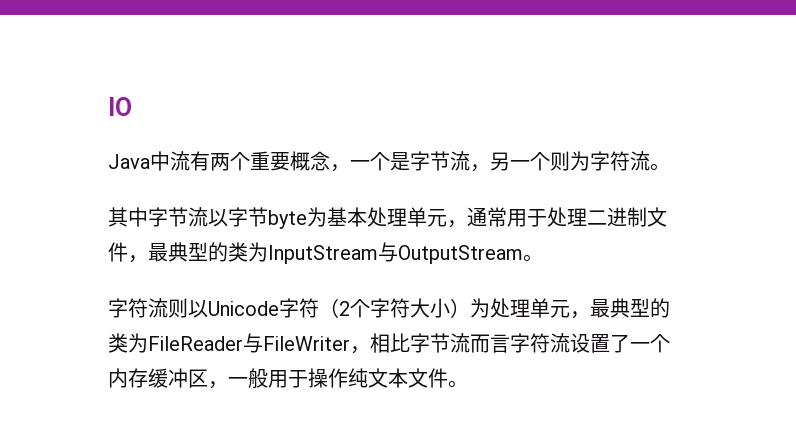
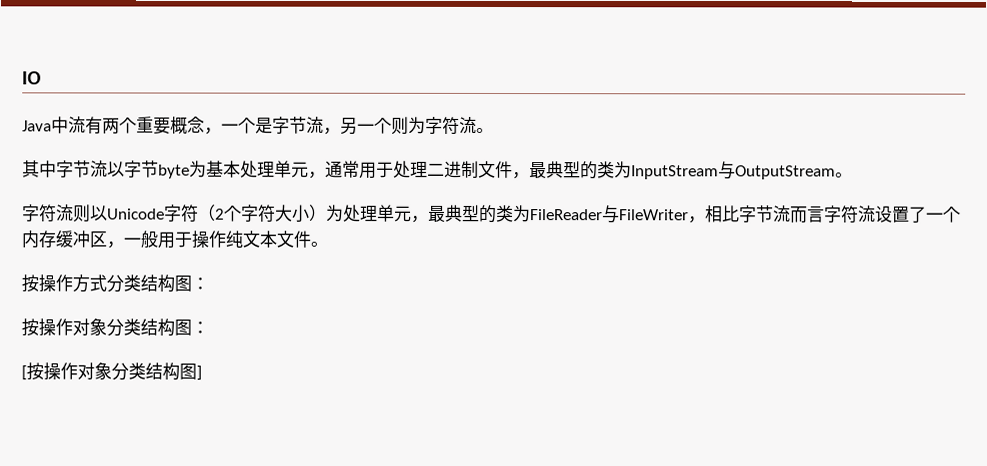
(468, 384) none -> [21,274,209,293] [21,318,209,337] [21,362,202,381] // 按操作方式分类结构图： // 按操作对象分类结构图： // [按操作对象分类结构图]

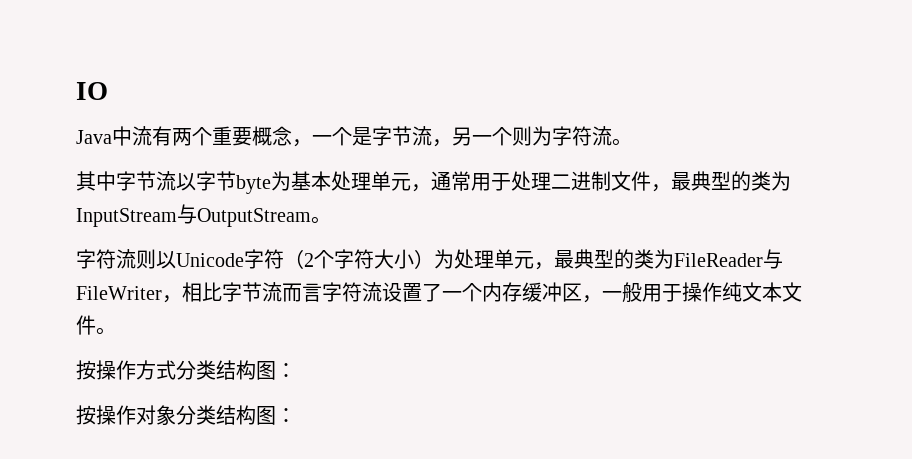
[21,362,202,381] // [按操作对象分类结构图] -> (296, 415) none

